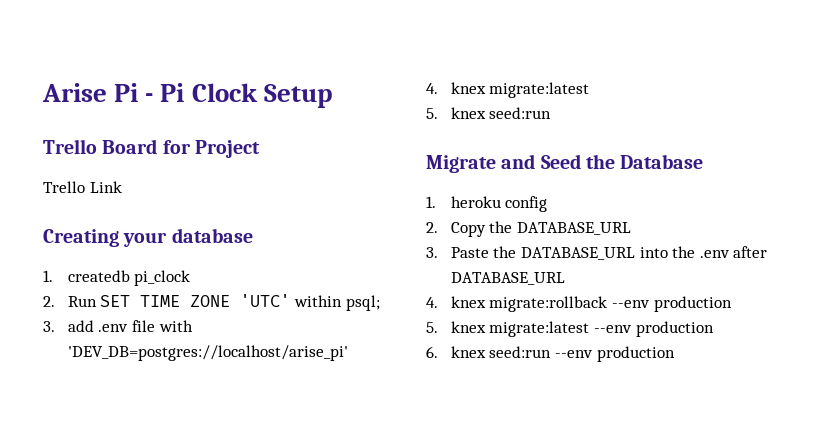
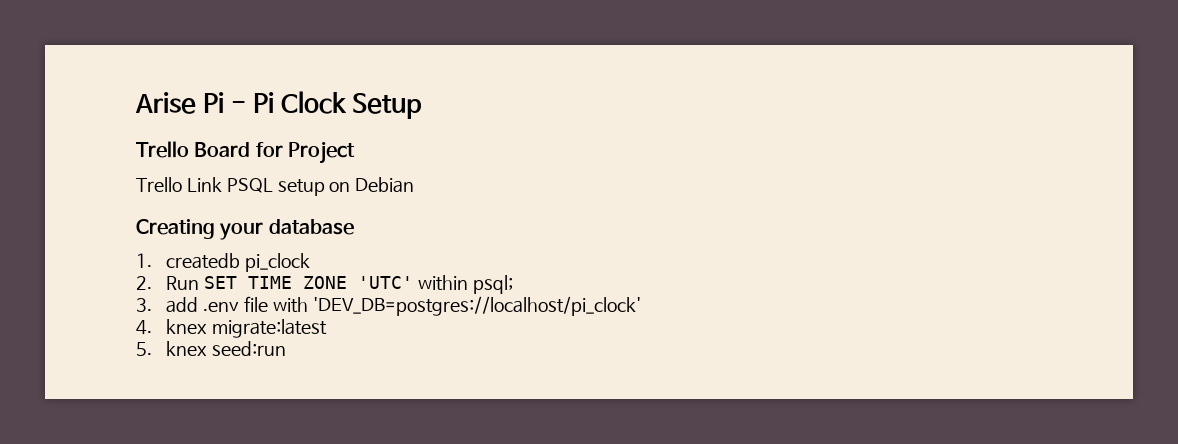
(122, 187) none -> [226,177,415,196] PSQL setup on Debian
[67,345,348,361] 'DEV_DB=postgres://localhost/arise_pi' -> [312,296,641,316] 'DEV_DB=postgres://localhost/pi_clock'
[426,154,704,173] [426,196,548,212] [426,221,631,237] [426,246,768,260] [450,272,565,285] [426,296,732,312] [426,321,714,337] [426,346,675,362] // Migrate and Seed the Database // 1. heroku config // 2. Copy the DATABASE_URL // 3. Paste the DATABASE_URL into the .env after DATABASE_URL // 4. knex migrate:rollback --env production // 5. knex migrate:latest --env production // 6. knex seed:run --env production -> (287, 348) none

